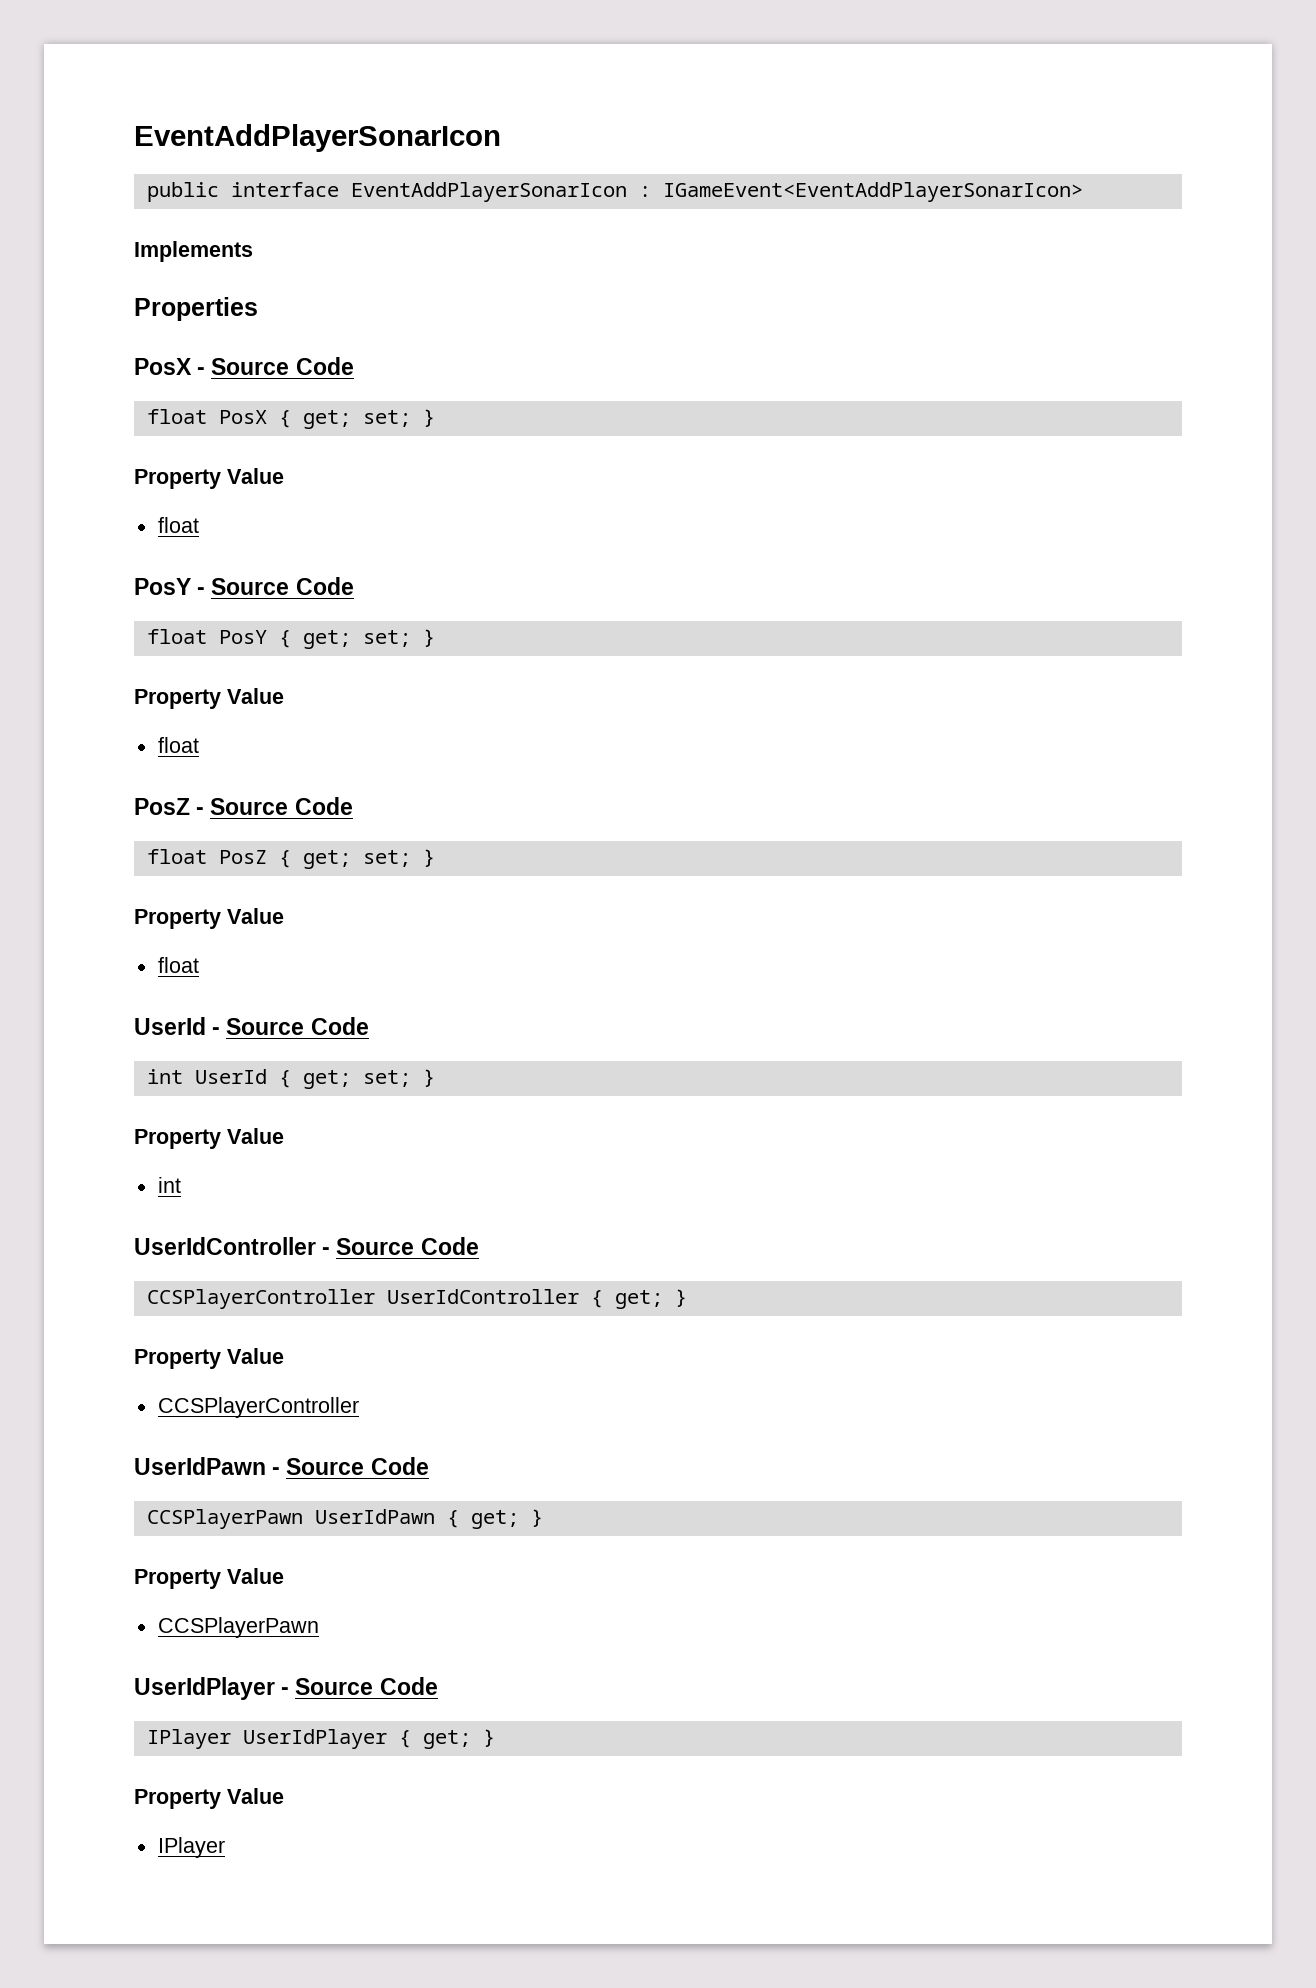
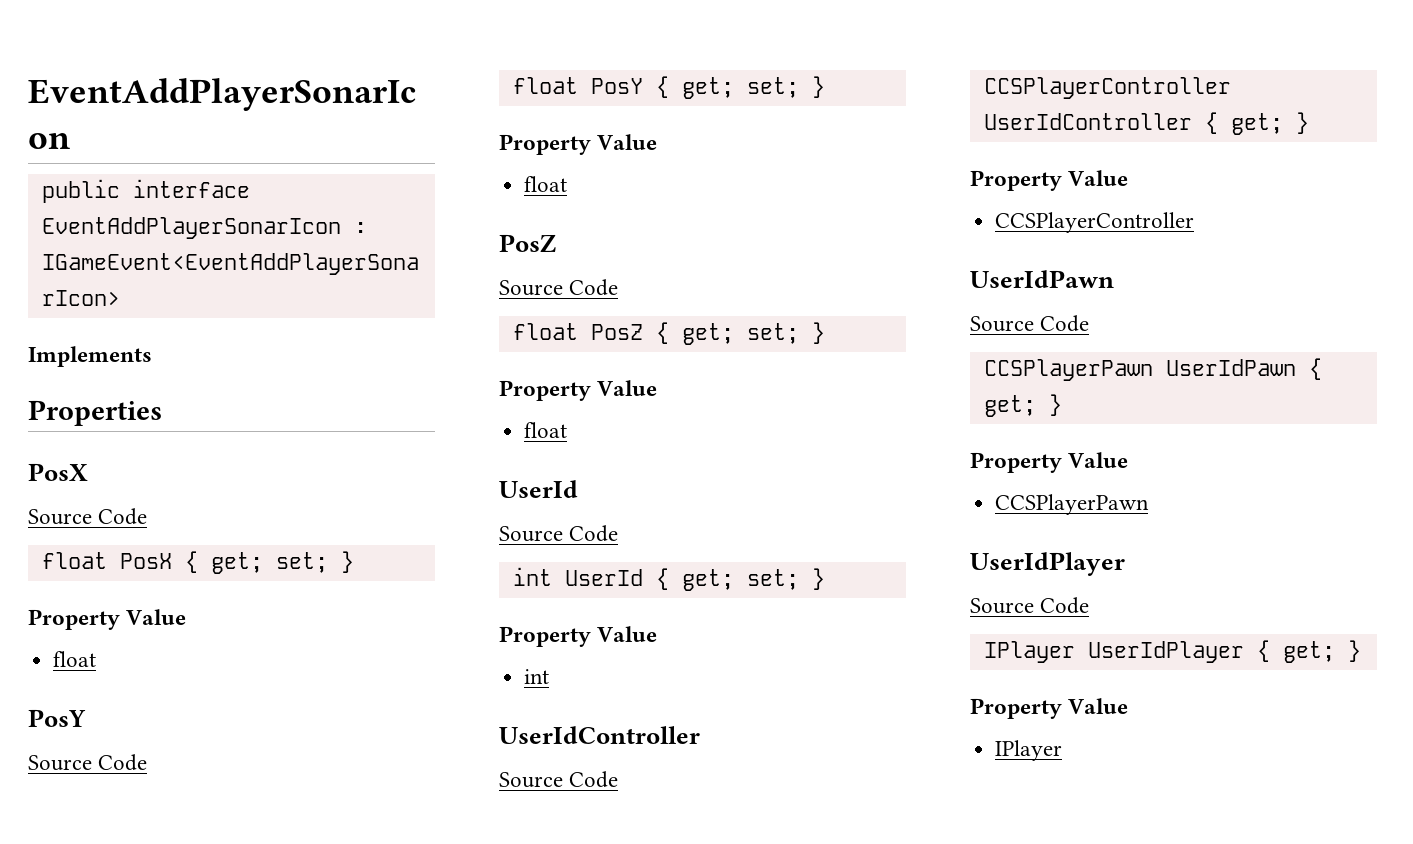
[197,367,206,375] - -> (88, 472) //
[197,587,206,595] - -> (86, 718) //
[196,807,205,815] - -> (556, 243) //
[212,1027,221,1035] - -> (578, 489) //
[322,1247,331,1255] - -> (700, 735) //
[272,1467,281,1475] - -> (1114, 279) //
[281,1687,290,1695] - -> (1125, 564) //

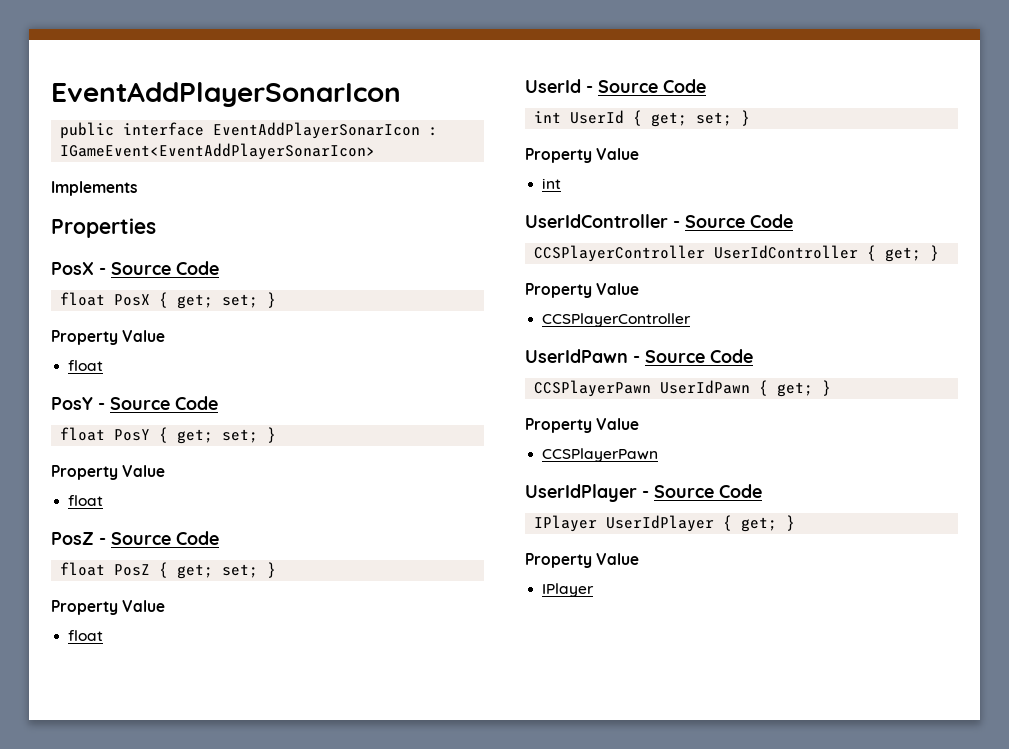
(88, 472) // -> [99,267,106,275] -
(86, 718) // -> [98,402,105,410] -
(556, 243) // -> [99,537,106,545] -
(578, 489) // -> [586,85,593,93] -
(700, 735) // -> [673,220,680,228] -
(1114, 279) // -> [633,355,640,363] -
(1125, 564) // -> [642,490,649,498] -

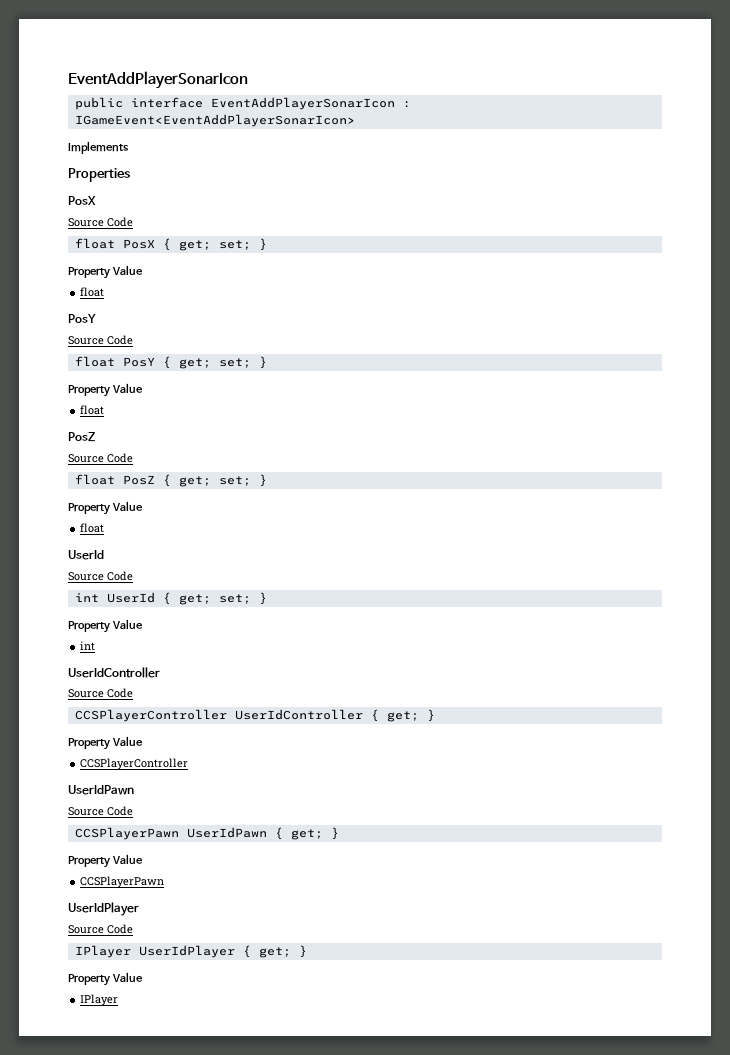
[99,267,106,275] - -> (96, 200) //
[98,402,105,410] - -> (96, 318) //
[99,537,106,545] - -> (95, 437) //
[586,85,593,93] - -> (104, 555) //
[673,220,680,228] - -> (160, 672) //
[633,355,640,363] - -> (134, 790) //
[642,490,649,498] - -> (139, 909) //

